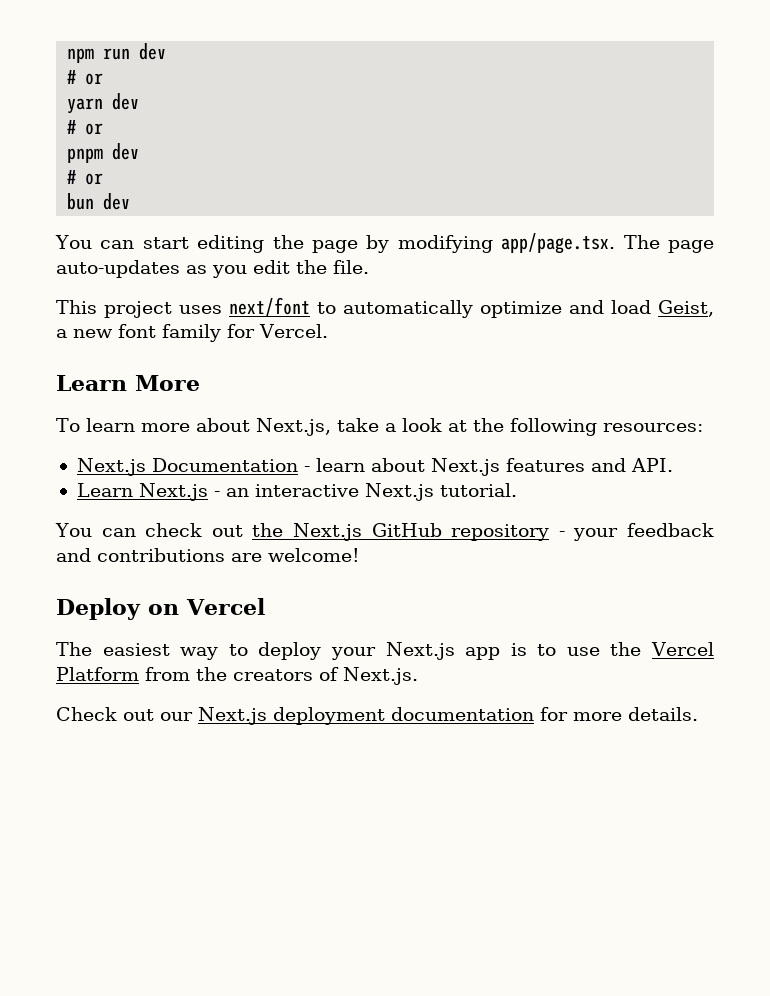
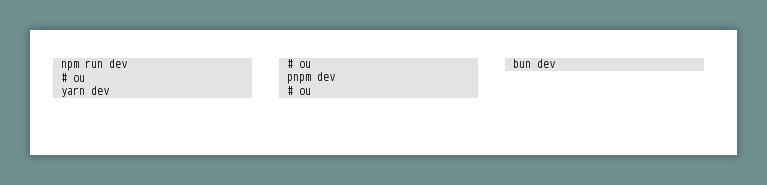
[85,73,104,85] or -> [72,75,85,82] ou
[85,123,104,135] or -> [298,61,311,68] ou
[85,173,104,185] or -> [298,88,311,95] ou
[55,233,714,254] [56,260,369,278] [56,297,714,318] [56,324,328,342] [56,375,200,391] [56,418,703,436] [76,458,673,476] [76,483,517,501] [55,523,714,541] [56,548,360,562] [56,598,265,620] [56,642,715,660] [56,667,418,685] [56,707,698,725] // You can start editing the page by modifying app/page.tsx. The page auto-updates as you edit the file. // This project uses next/font to automatically optimize and load Geist, a new font family for Vercel. // Learn More // To learn more about Next.js, take a look at the following resources: // Next.js Documentation - learn about Next.js features and API. // Learn Next.js - an interactive Next.js tutorial. // You can check out the Next.js GitHub repository - your feedback and contributions are welcome! // Deploy on Vercel // The easiest way to deploy your Next.js app is to use the Vercel Platform from the creators of Next.js. // Check out our Next.js deployment documentation for more details. -> (555, 63) none

